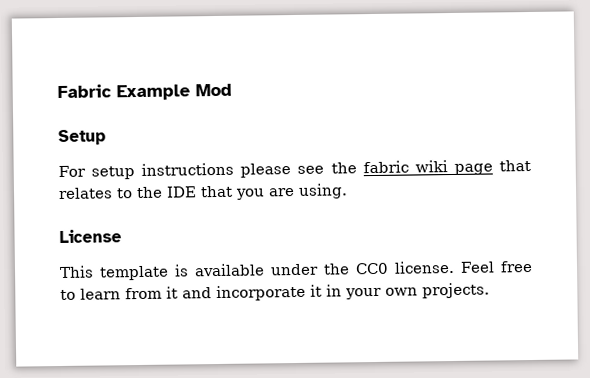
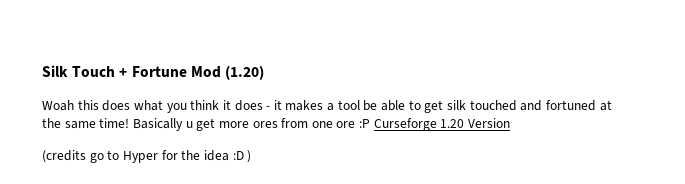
[57,83,232,101] [58,129,106,146] [58,159,531,180] [58,183,348,200] [59,229,122,244] [59,260,533,281] [60,282,490,302] Fabric Example Mod // Setup // For setup instructions please see the fabric wiki page that relates to the IDE that you are using. // License // This template is available under the CC0 license. Feel free to learn from it and incorporate it in your own projects. -> [42,65,264,80] [42,100,612,113] [42,118,511,131] [42,150,252,163] Silk Touch + Fortune Mod (1.20) // Woah this does what you think it does - it makes a tool be able to get silk touched and fortuned at the same time! Basically u get more ores from one ore :P Curseforge 1.20 Version // (credits go to Hyper for the idea :D )

